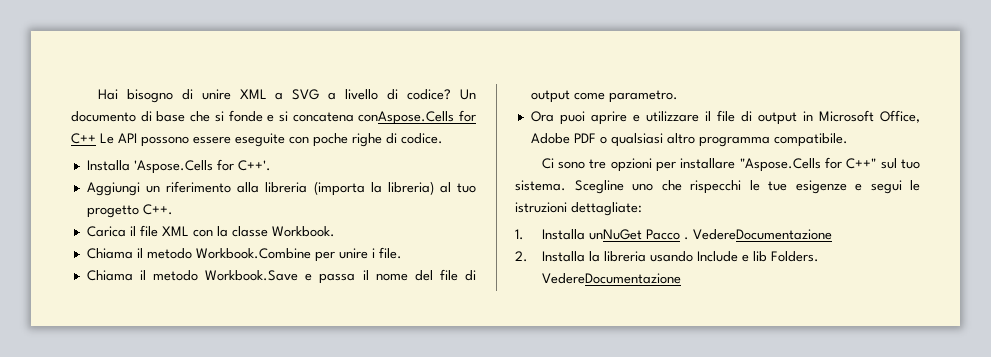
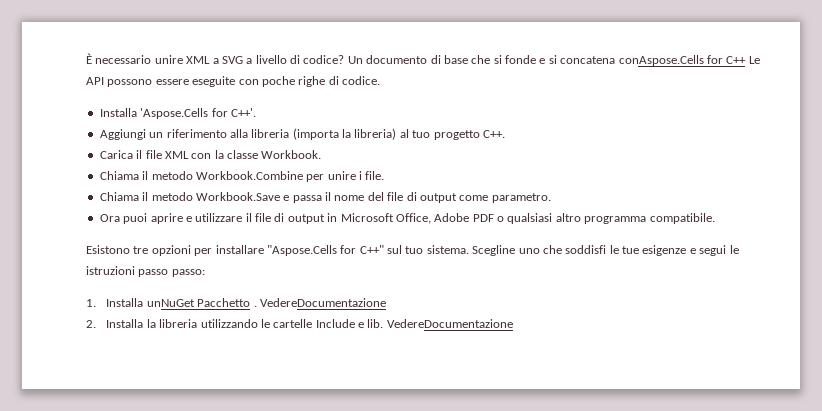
[97,89,193,103] Hai bisogno di -> [86,53,152,64] È necessario
[541,158,586,169] Ci sono -> [86,245,130,254] Esistono
[690,180,741,194] rispecchi -> [565,245,607,254] soddisfi
[571,202,642,216] dettagliate: -> [138,269,205,277] passo passo:
[645,229,680,240] Pacco -> [197,298,251,307] Pacchetto
[649,251,819,262] usando Include e lib Folders. -> [200,319,384,328] utilizzando le cartelle Include e lib.

